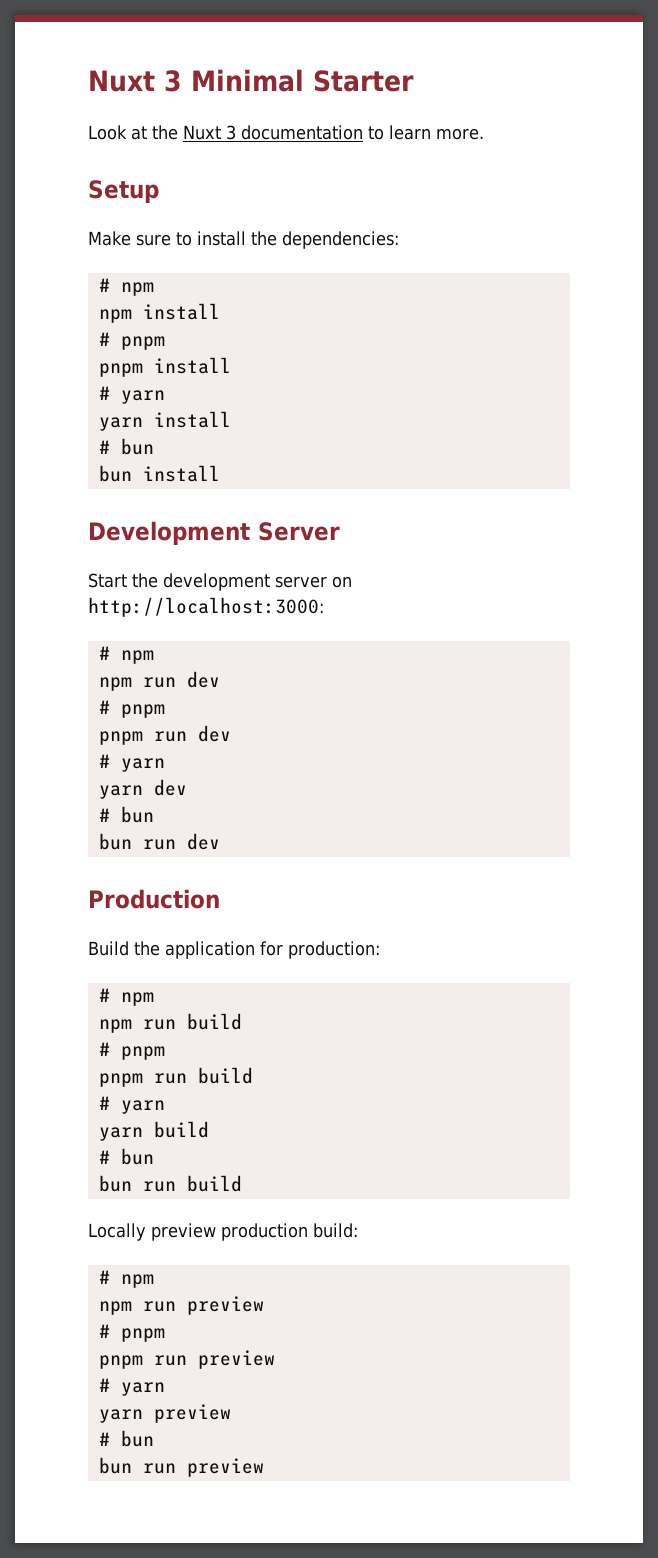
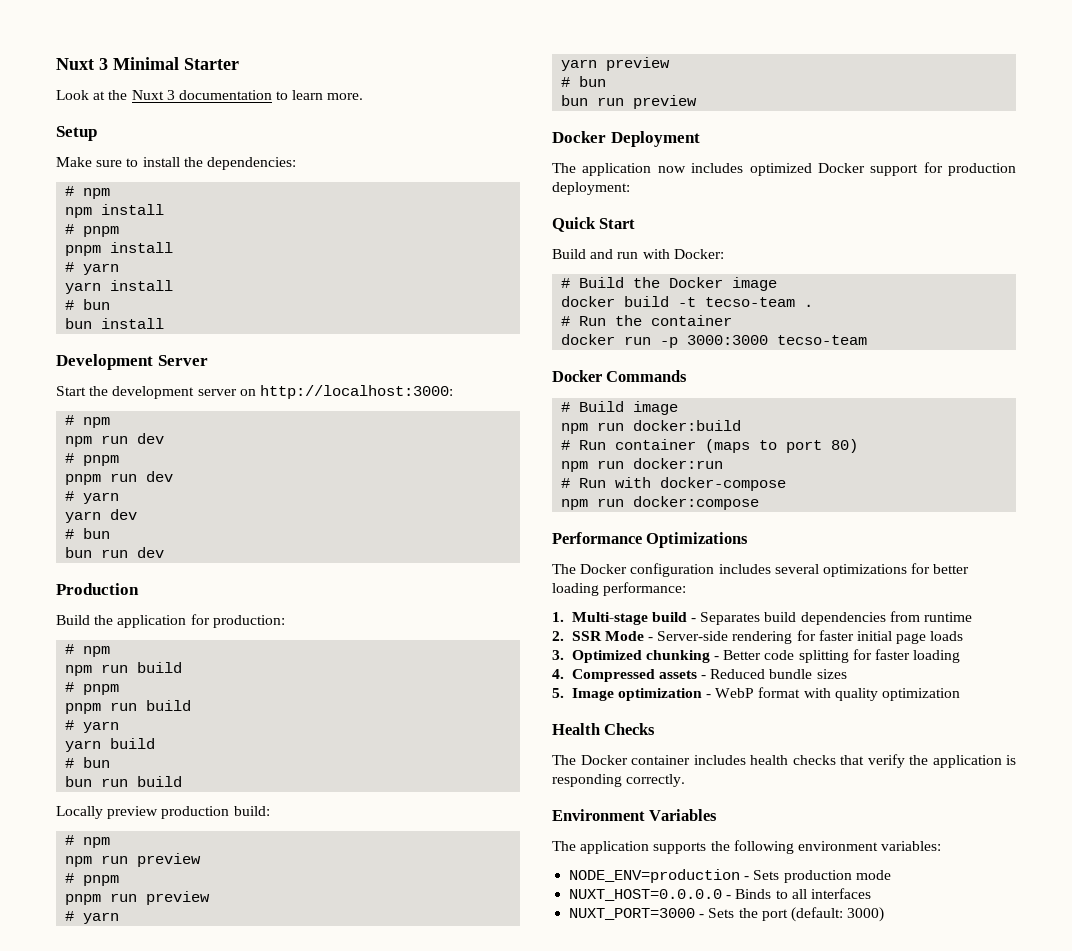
(264, 1467) none -> [552,131,700,147] [552,162,1016,176] [552,182,630,195] [552,217,636,232] [552,249,724,259] [561,277,778,291] [561,296,814,307] [561,315,733,326] [561,334,868,348] [552,370,688,382] [561,401,679,415] [561,420,742,434] [561,439,859,453] [561,458,724,472] [561,477,787,491] [561,496,760,510] [552,532,749,548] [552,563,970,577] [552,582,687,596] [552,611,973,625] [552,630,964,644] [552,649,961,663] [552,669,847,682] [552,687,961,701] [552,723,656,735] [552,754,1016,768] [552,774,686,787] [552,809,718,821] [552,840,942,854] [569,869,891,883] [569,888,871,901] [569,907,885,922] // Docker Deployment // The application now includes optimized Docker support for production deployment: // Quick Start // Build and run with Docker: // # Build the Docker image // docker build -t tecso-team . // # Run the container // docker run -p 3000:3000 tecso-team // Docker Commands // # Build image // npm run docker:build // # Run container (maps to port 80) // npm run docker:run // # Run with docker-compose // npm run docker:compose // Performance Optimizations // The Docker configuration includes several optimizations for better loading performance: // 1. Multi-stage build - Separates build dependencies from runtime // 2. SSR Mode - Server-side rendering for faster initial page loads // 3. Optimized chunking - Better code splitting for faster loading // 4. Compressed assets - Reduced bundle sizes // 5. Image optimization - WebP format with quality optimization // Health Checks // The Docker container includes health checks that verify the application is responding correctly. // Environment Variables // The application supports the following environment variables: // NODE_ENV=production - Sets production mode // NUXT_HOST=0.0.0.0 - Binds to all interfaces // NUXT_PORT=3000 - Sets the port (default: 3000)

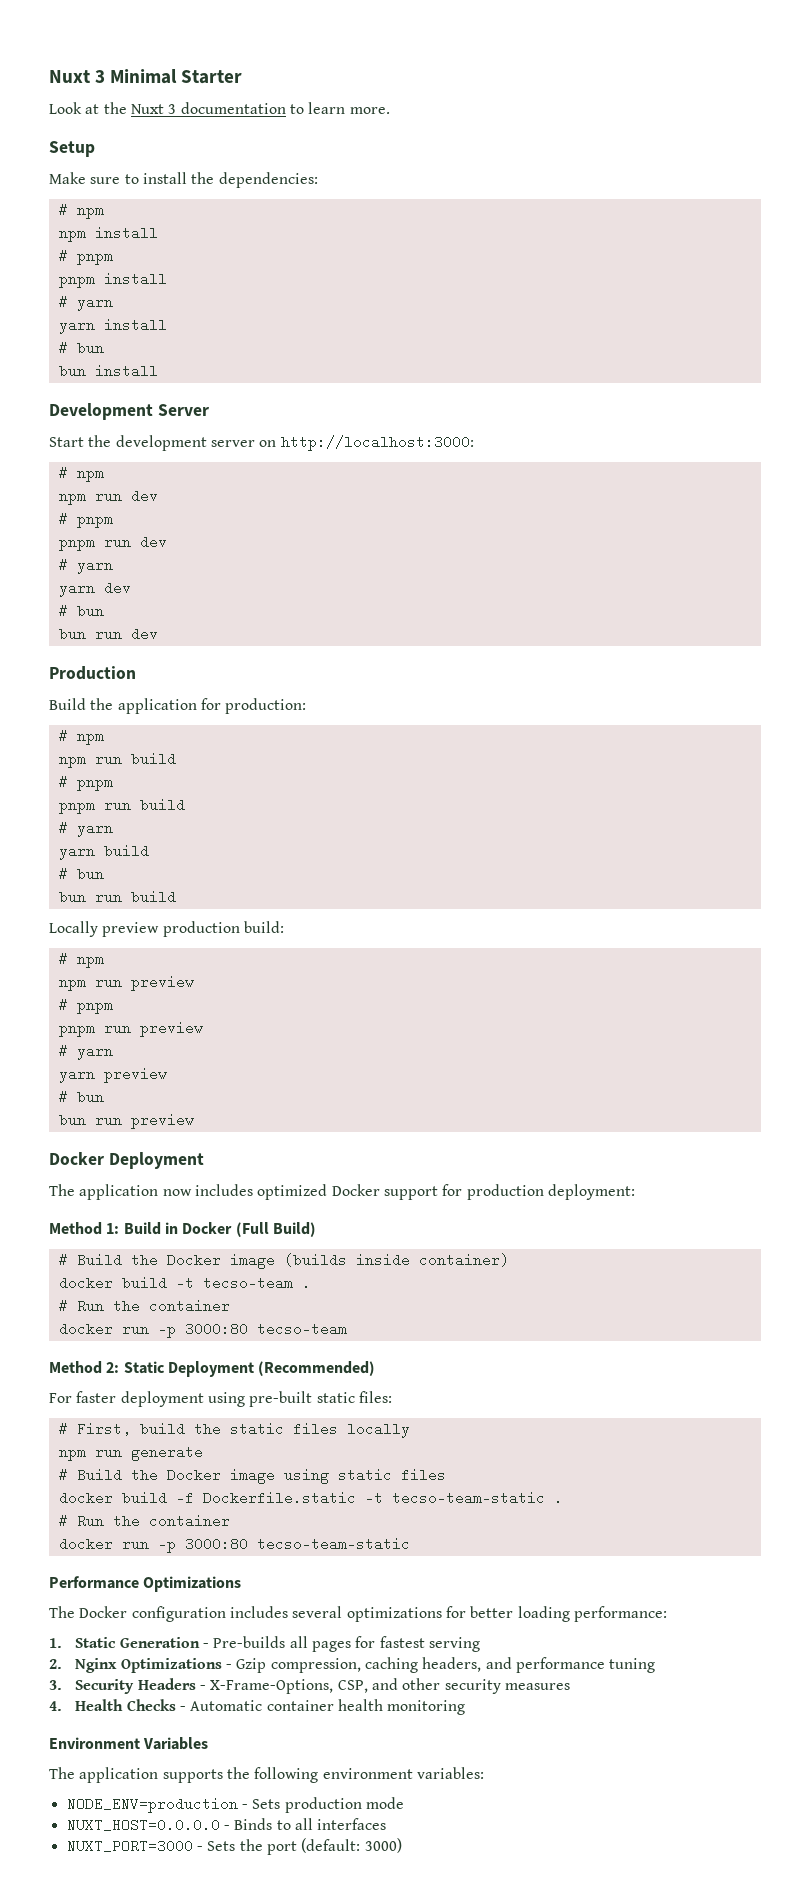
[552,217,636,232] [552,249,724,259] [561,277,778,291] Quick Start // Build and run with Docker: // # Build the Docker image -> [49,1222,316,1237] [58,1253,509,1269] Method 1: Build in Docker (Full Build) // # Build the Docker image (builds inside container)
[687,335,769,345] 3000:3000 -> [184,1322,248,1336] 3000:80
[552,370,688,382] [561,401,679,415] [561,420,742,434] [561,439,859,453] [561,458,724,472] [561,477,787,491] [561,496,760,510] Docker Commands // # Build image // npm run docker:build // # Run container (maps to port 80) // npm run docker:run // # Run with docker-compose // npm run docker:compose -> [49,1361,376,1377] [49,1391,392,1407] [58,1422,410,1438] [58,1445,203,1461] [58,1468,446,1484] [58,1491,563,1505] [58,1514,230,1528] [58,1537,410,1553] Method 2: Static Deployment (Recommended) // For faster deployment using pre-built static files: // # First, build the static files locally // npm run generate // # Build the Docker image using static files // docker build -f Dockerfile.static -t tecso-team-static . // # Run the container // docker run -p 3000:80 tecso-team-static
[571,611,973,625] [552,630,964,644] [552,649,961,663] [552,669,847,682] [552,687,961,701] [552,723,656,735] [552,754,1016,768] [552,774,686,787] Multi-stage build - Separates build dependencies from runtime // 2. SSR Mode - Server-side rendering for faster initial page loads // 3. Optimized chunking - Better code splitting for faster loading // 4. Compressed assets - Reduced bundle sizes // 5. Image optimization - WebP format with quality optimization // Health Checks // The Docker container includes health checks that verify the application is responding correctly. -> [75,1636,480,1652] [49,1657,656,1673] [49,1678,570,1694] [49,1699,466,1715] Static Generation - Pre-builds all pages for fastest serving // 2. Nginx Optimizations - Gzip compression, caching headers, and performance tuning // 3. Security Headers - X-Frame-Options, CSP, and other security measures // 4. Health Checks - Automatic container health monitoring

